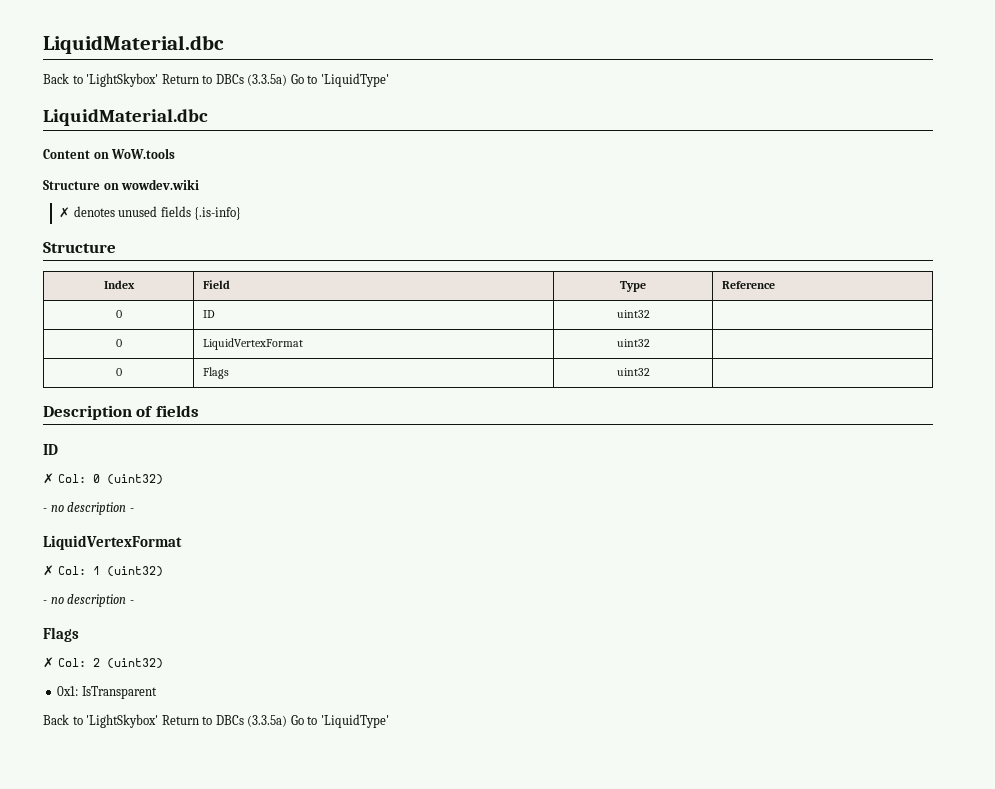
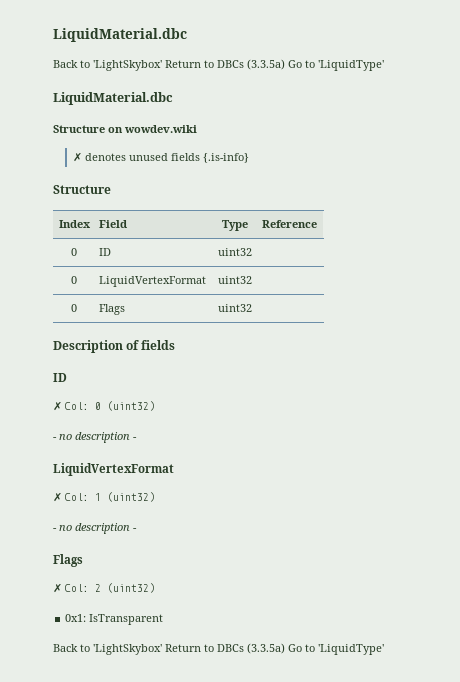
[43,148,176,159] // Content on WoW.tools -> (173, 98) none

